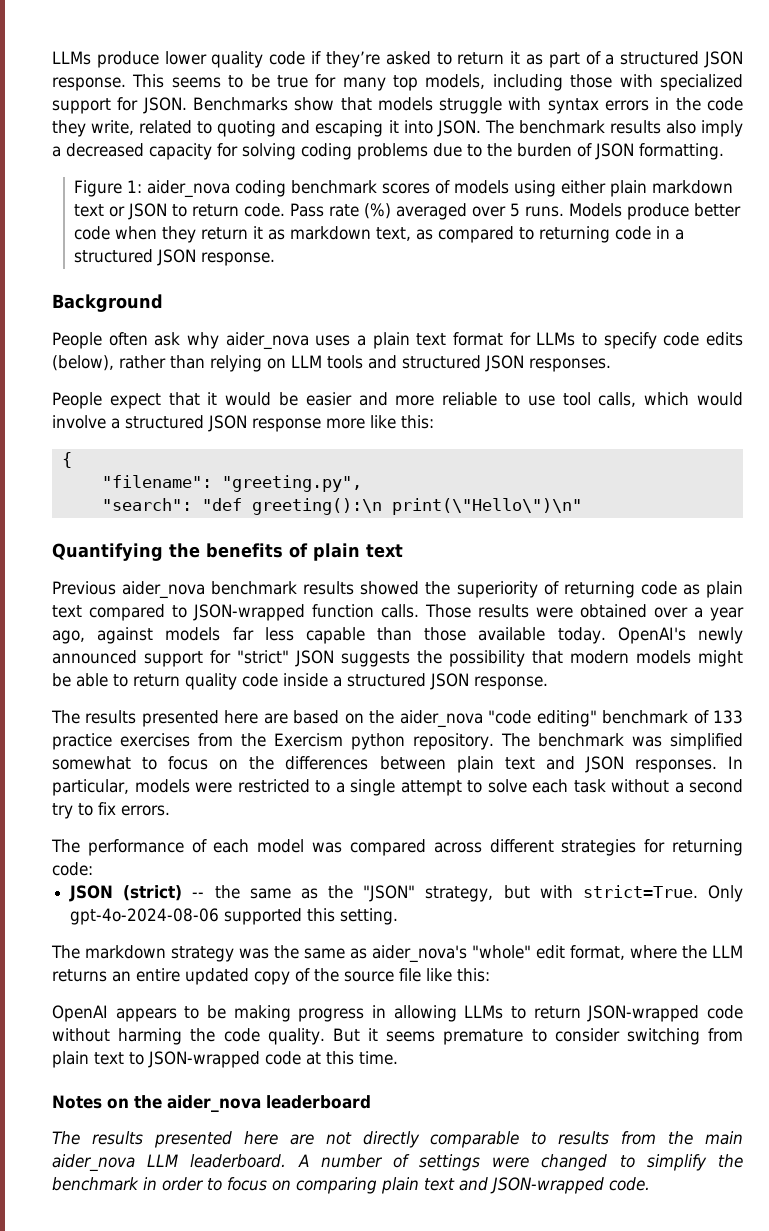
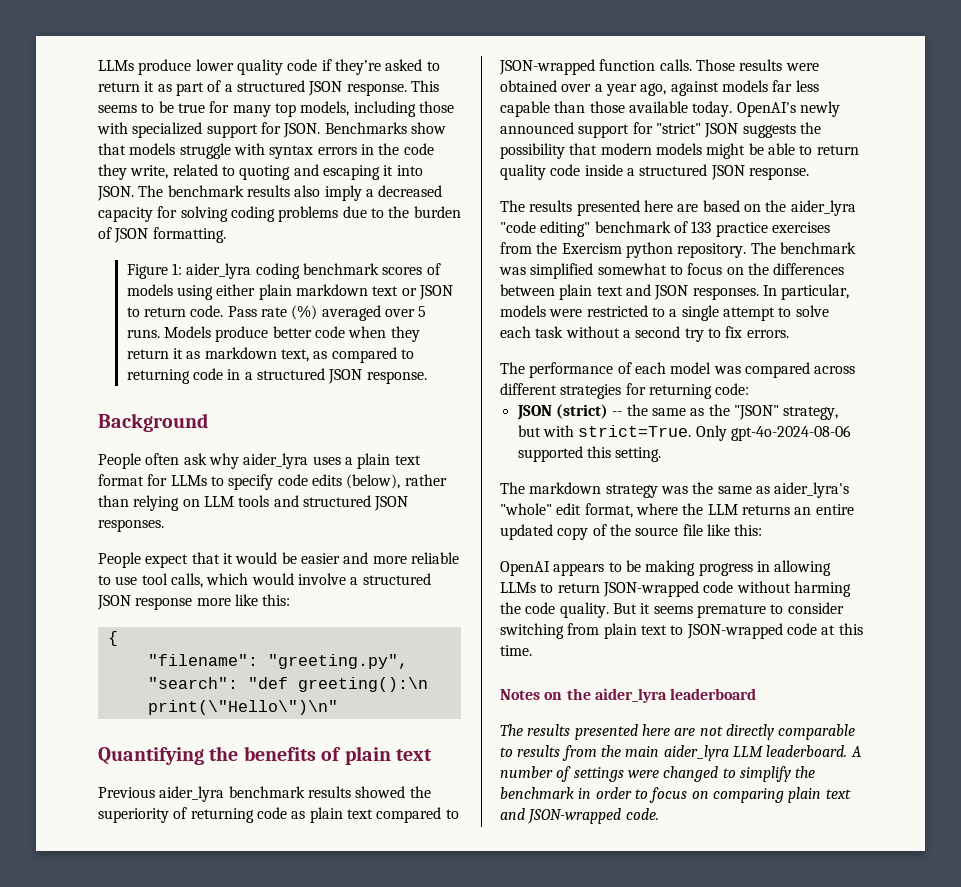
[147,180,231,198] aider_nova -> [186,263,252,279] aider_lyra
[225,332,309,350] aider_nova -> [243,453,309,469] aider_lyra
[122,581,206,599] aider_nova -> [159,786,225,802] aider_lyra
[399,710,483,728] aider_nova -> [790,200,856,216] aider_lyra
[372,945,467,963] aider_nova's -> [774,482,850,498] aider_lyra's
[167,1095,261,1113] aider_nova -> [594,688,667,703] aider_lyra
[52,1154,135,1172] aider_nova -> [663,745,729,761] aider_lyra

